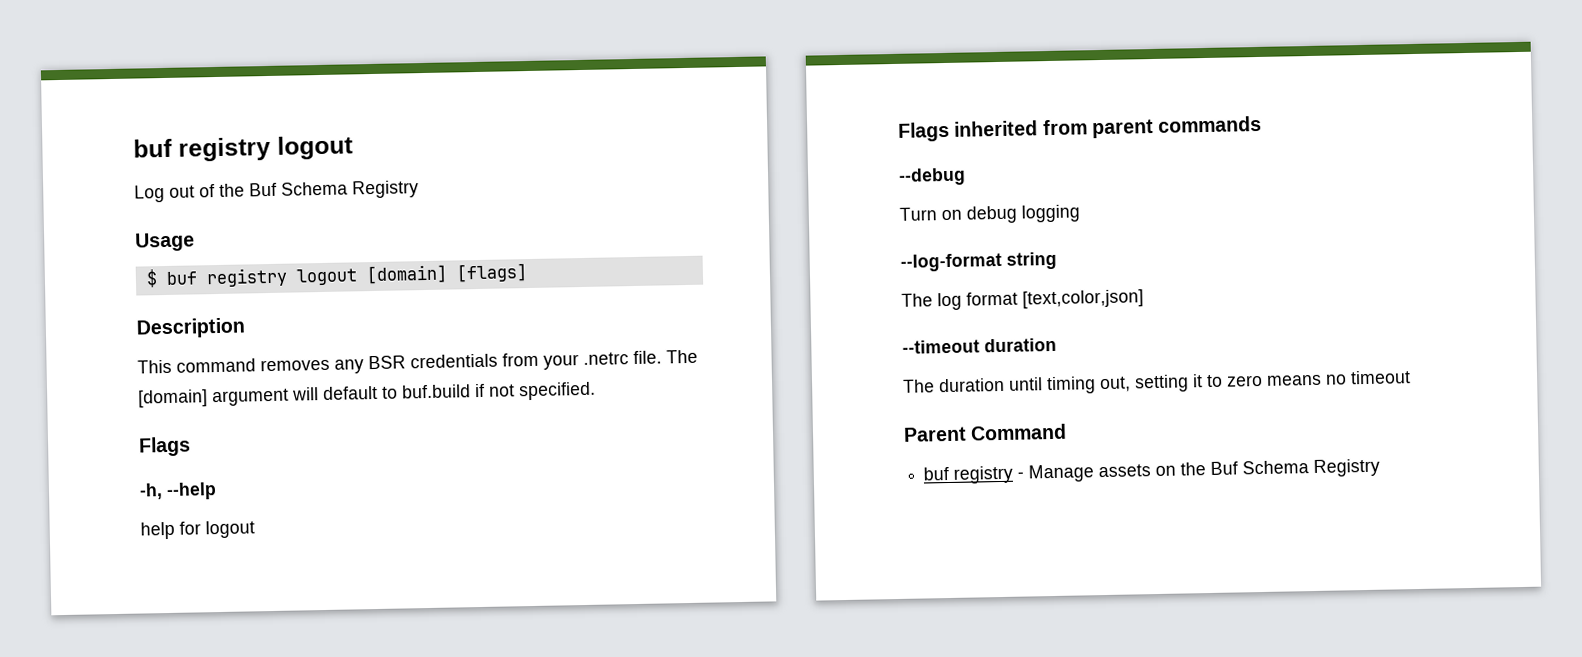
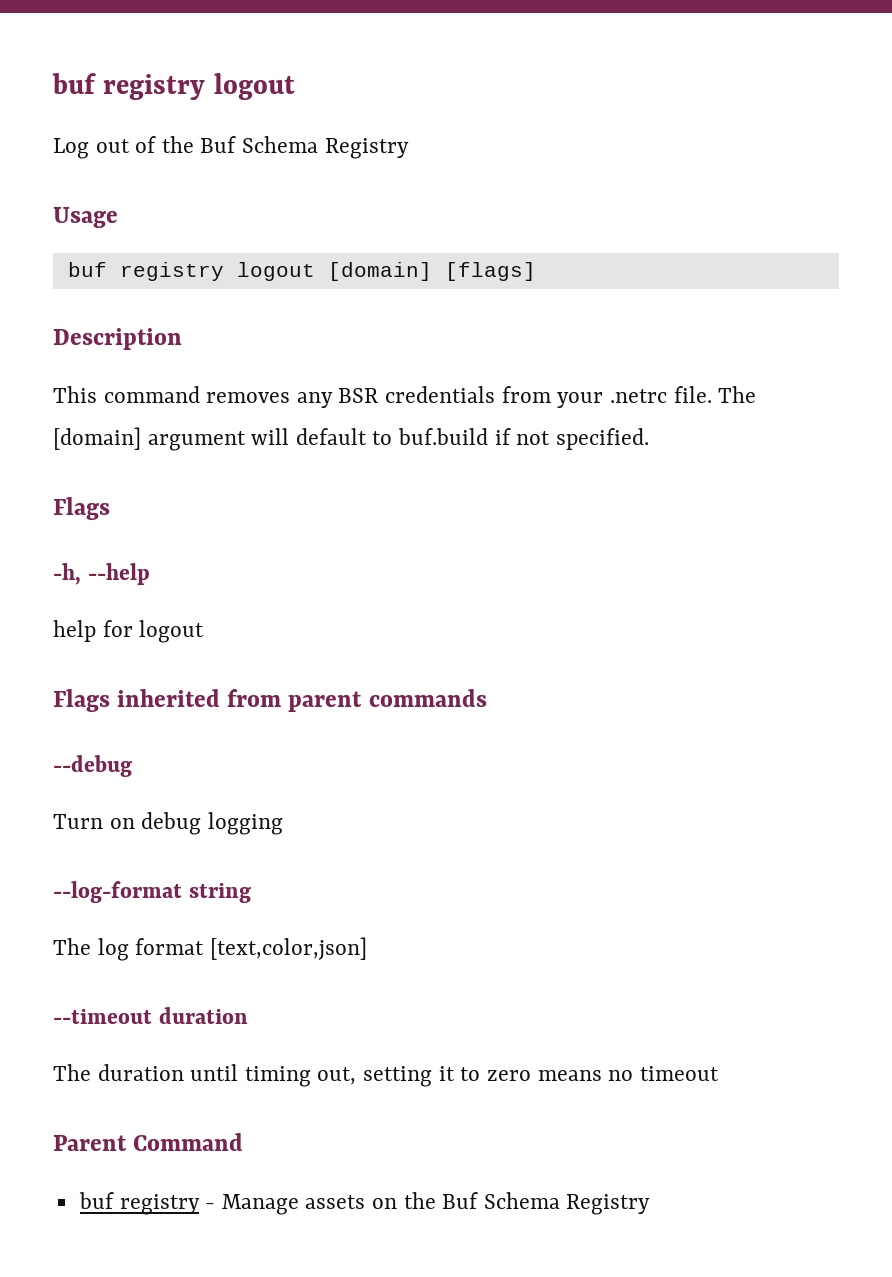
[145,269,158,288] $ -> (118, 217) none

